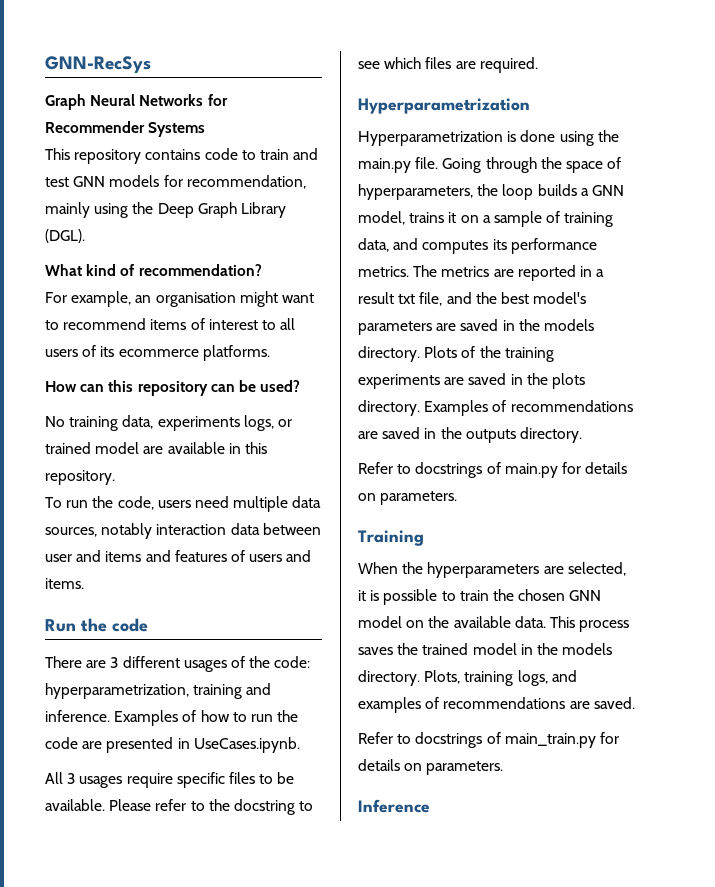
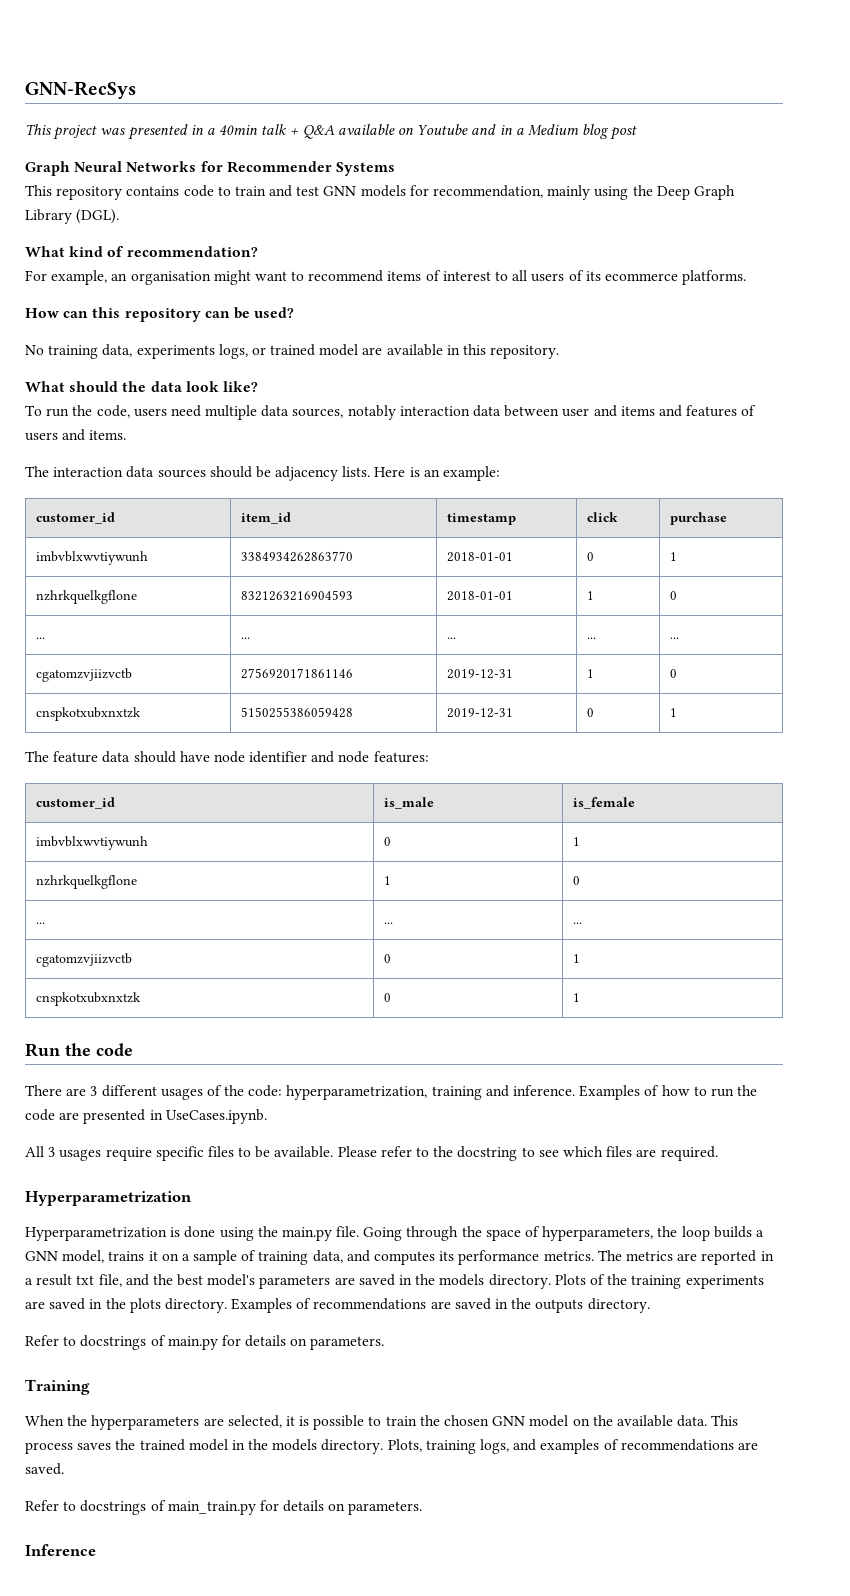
(151, 64) none -> [25,124,638,140] // This project was presented in a 40min talk + Q&A available on Youtube and in a Medium blog post
(115, 477) none -> [25,381,258,392] // What should the data look like?
(84, 583) none -> [25,466,501,481] [36,512,116,524] [241,512,292,524] [447,513,517,525] [587,512,619,522] [670,512,728,525] [36,551,149,565] [241,551,354,562] [447,552,514,562] [587,552,595,561] [670,552,678,561] [36,590,138,604] [241,590,354,601] [447,591,514,601] [587,591,595,600] [670,591,678,600] [36,637,46,639] [241,637,251,639] [447,637,457,639] [587,637,597,639] [670,637,680,639] [36,668,133,682] [241,668,354,679] [447,669,514,679] [587,669,595,678] [670,669,678,678] [36,707,142,721] [241,707,354,718] [447,708,514,718] [587,708,595,717] [670,708,678,717] [25,751,429,763] [36,797,116,809] [384,797,435,809] [573,797,636,809] [36,836,149,850] [384,837,392,846] [573,837,581,846] [36,875,138,889] [384,876,392,885] [573,876,581,885] [36,922,46,924] [384,922,394,924] [573,922,583,924] [36,953,133,967] [384,954,392,963] [573,954,581,963] [36,992,142,1006] [384,993,392,1002] [573,993,581,1002] // The interaction data sources should be adjacency lists. Here is an example: // customer_id | item_id | timestamp | click | purchase // imbvblxwvtiywunh | 3384934262863770 | 2018-01-01 | 0 | 1 // nzhrkquelkgflone | 8321263216904593 | 2018-01-01 | 1 | 0 // ... | ... | ... | ... | ... // cgatomzvjiizvctb | 2756920171861146 | 2019-12-31 | 1 | 0 // cnspkotxubxnxtzk | 5150255386059428 | 2019-12-31 | 0 | 1 // The feature data should have node identifier and node features: // customer_id | is_male | is_female // imbvblxwvtiywunh | 0 | 1 // nzhrkquelkgflone | 1 | 0 // ... | ... | ... // cgatomzvjiizvctb | 0 | 1 // cnspkotxubxnxtzk | 0 | 1

